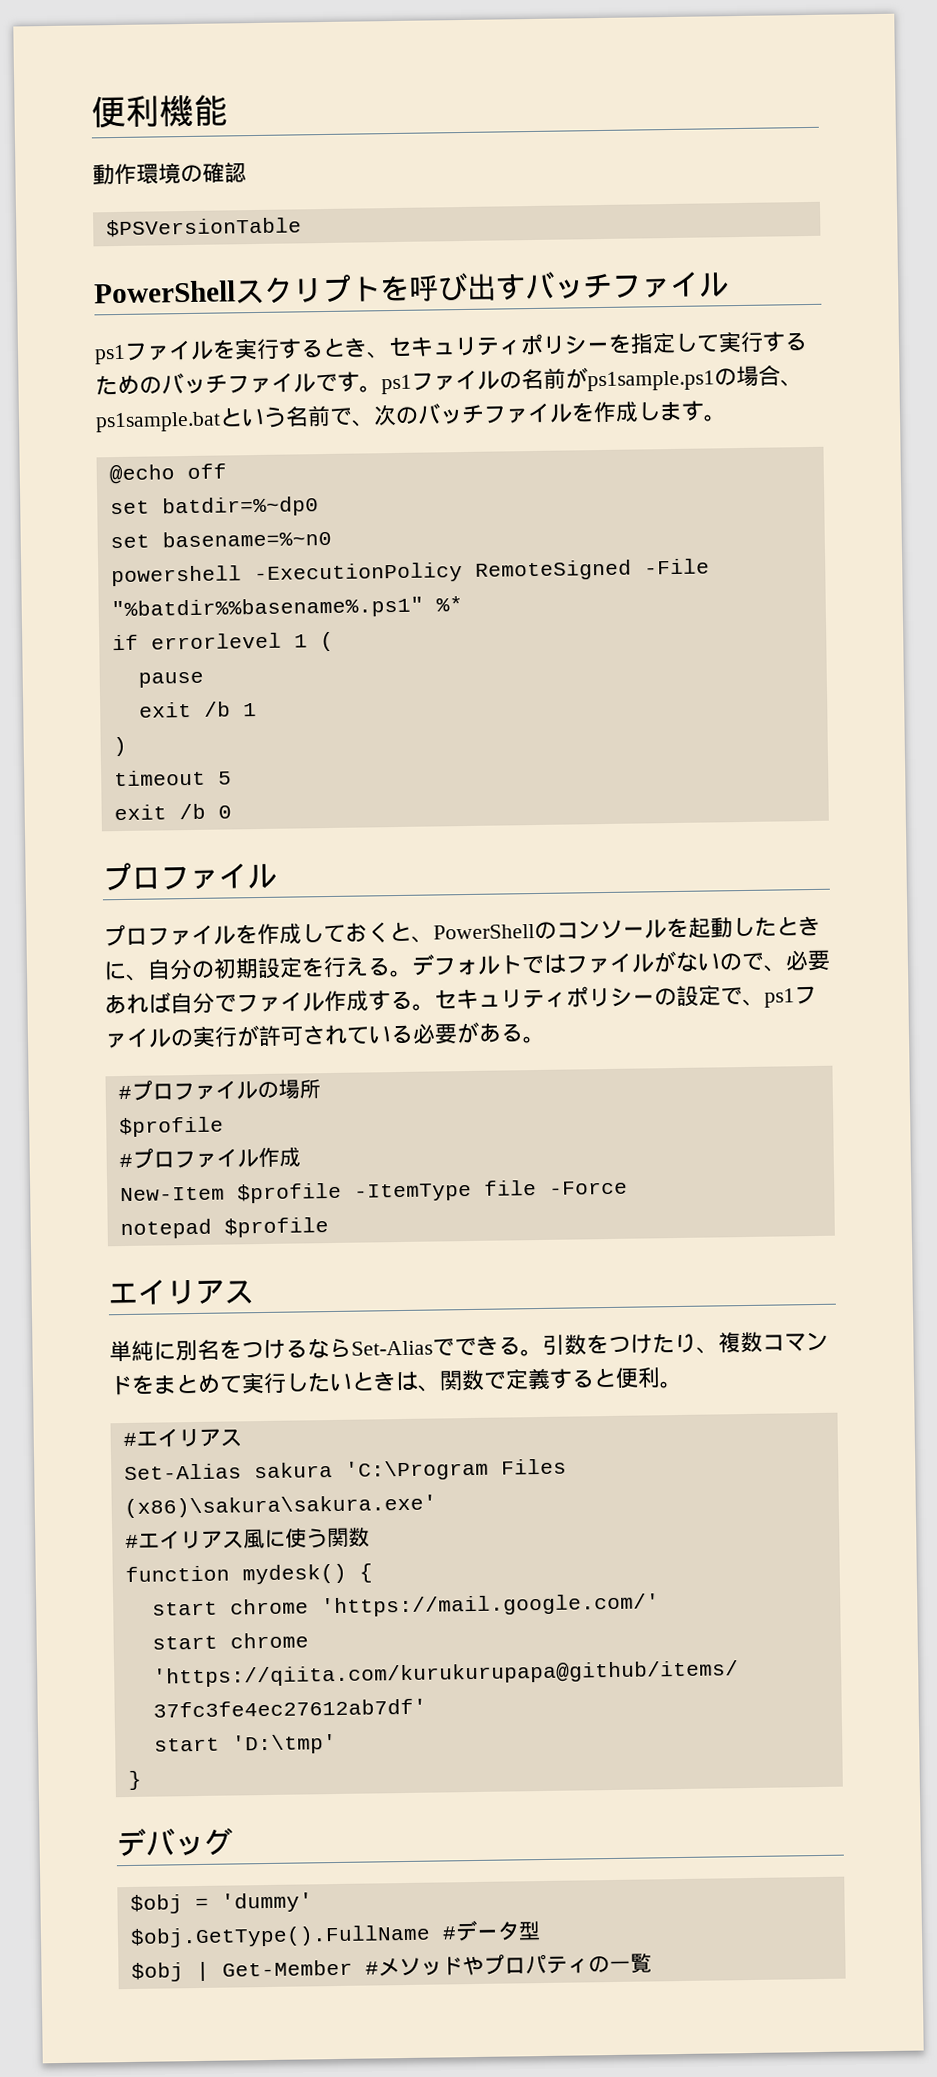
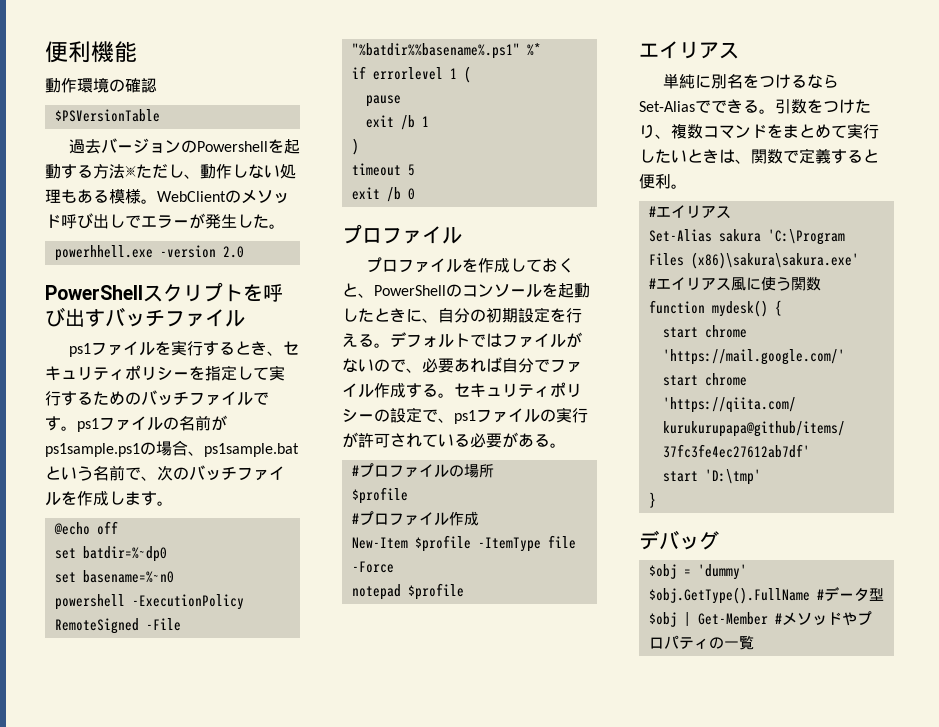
(302, 227) none -> [68,138,300,154] [45,164,296,179] [45,189,289,204] [45,213,285,229] [54,245,244,261] // 過去バージョンのPowershellを起動する方法※ただし、動作しない処理もある模様。WebClientのメソッド呼び出しでエラーが発生した。 // powerhhell.exe -version 2.0

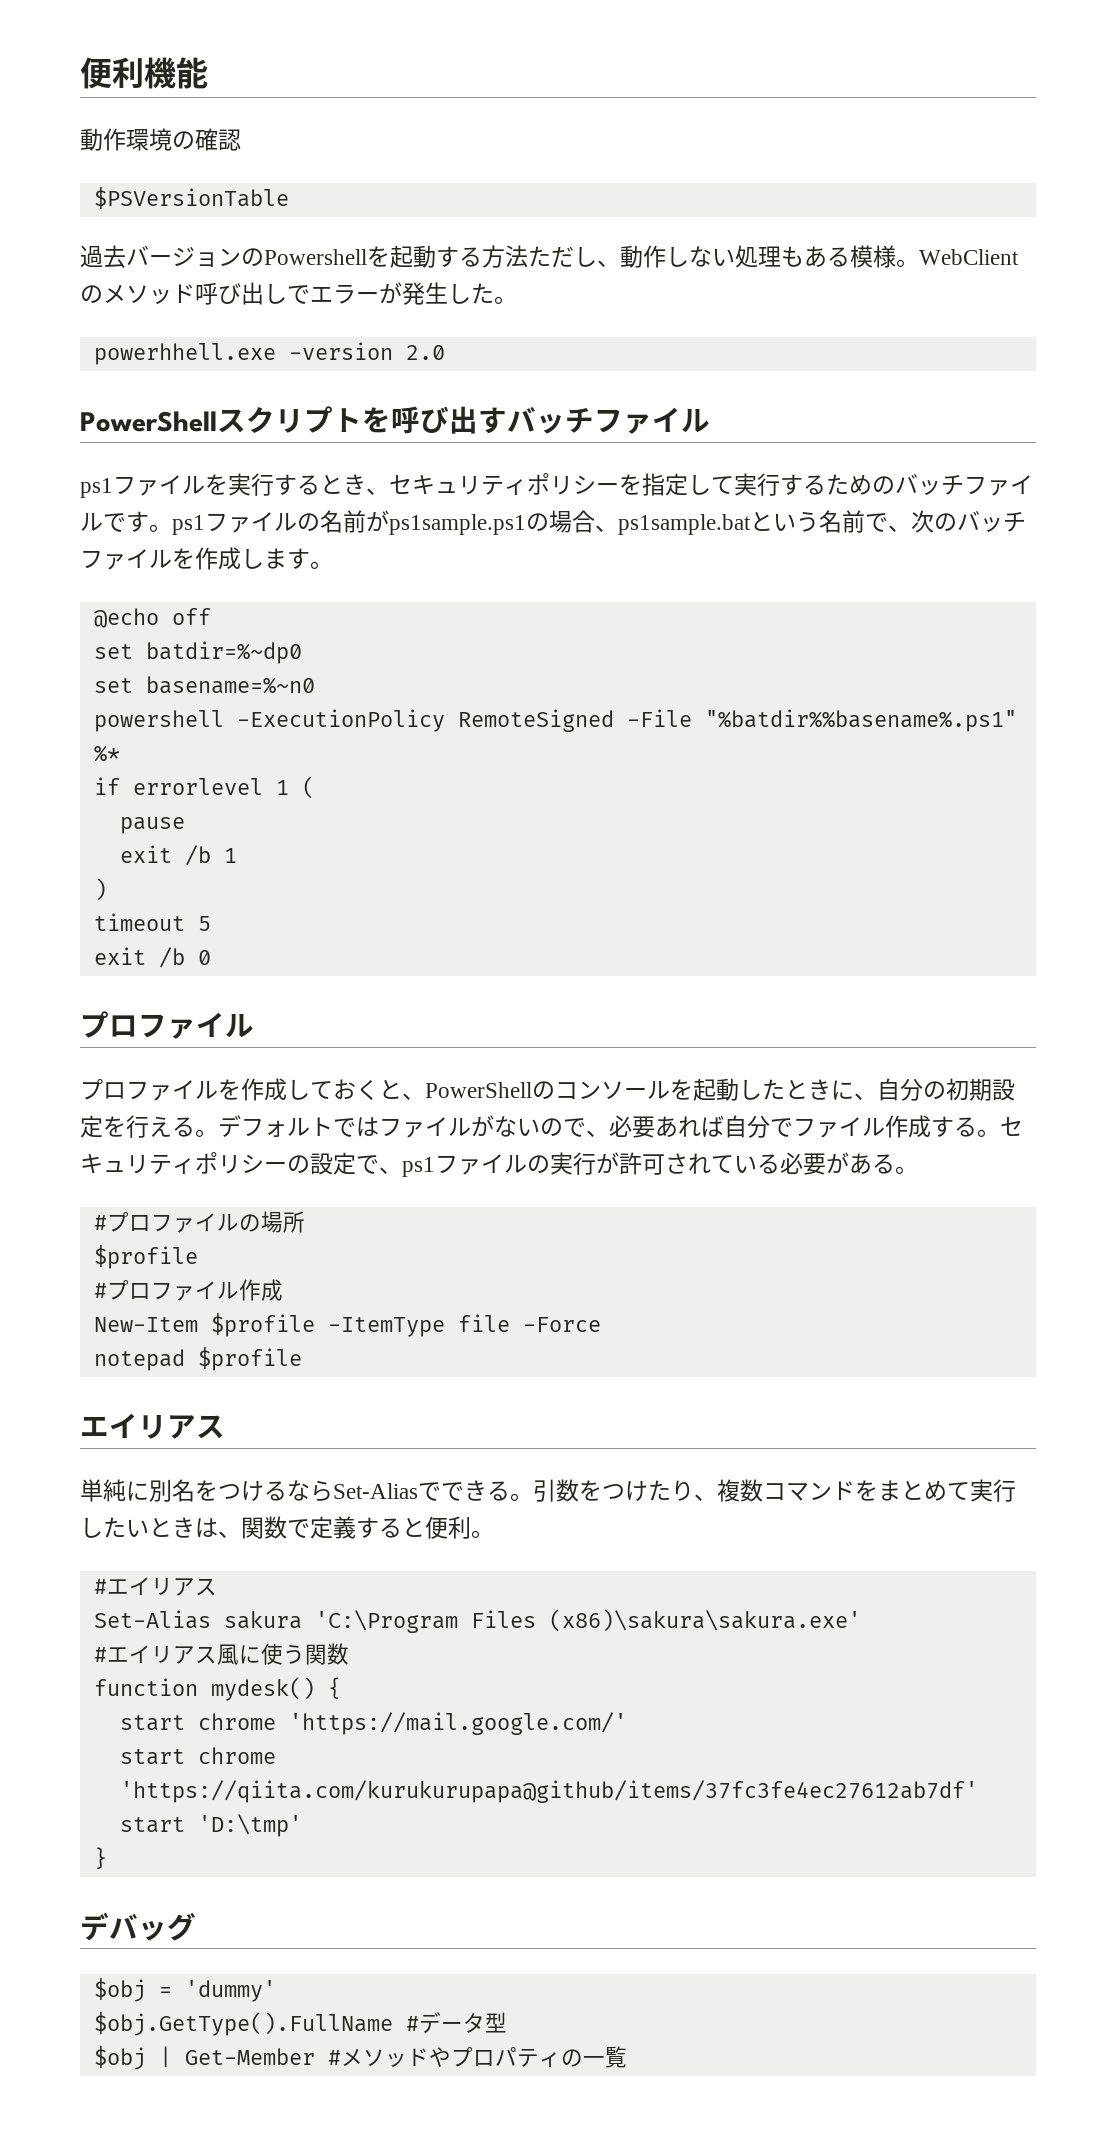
[125,166,136,177] ※ -> (528, 256) none

